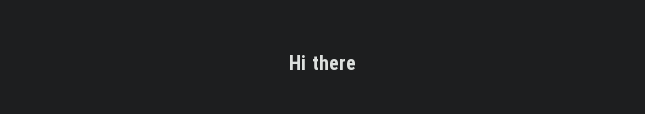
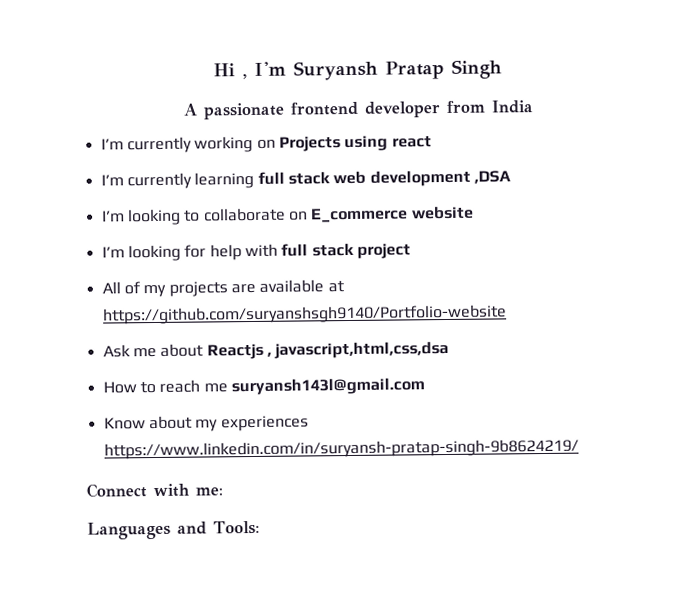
[311,55,356,70] there -> [242,59,502,81] [182,100,534,120] [100,135,432,154] [100,169,511,190] [101,205,474,226] [101,242,411,262] [101,279,345,298] [102,304,507,325] [102,340,450,360] [102,377,425,396] [103,415,309,432] [103,438,579,460] [86,483,223,498] [87,520,260,540] , I'm Suryansh Pratap Singh // A passionate frontend developer from India // I’m currently working on Projects using react // I’m currently learning full stack web development ,DSA // I’m looking to collaborate on E_commerce website // I’m looking for help with full stack project // All of my projects are available at https://github.com/suryanshsgh9140/Portfolio-website // Ask me about Reactjs , javascript,html,css,dsa // How to reach me suryansh143l@gmail.com // Know about my experiences https://www.linkedin.com/in/suryansh-pratap-singh-9b8624219/ // Connect with me: // Languages and Tools:

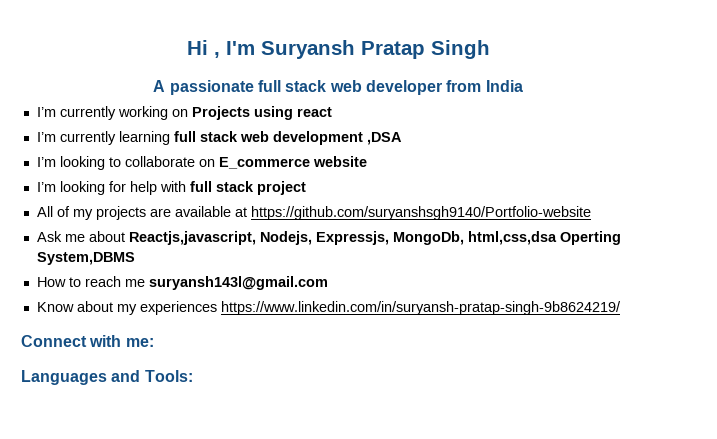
[289,101,359,116] frontend -> [258,80,362,92] full stack web
[206,340,450,360] Reactjs , javascript,html,css,dsa -> [128,231,621,245] [36,252,135,265] Reactjs,javascript, Nodejs, Expressjs, MongoDb, html,css,dsa Operting System,DBMS

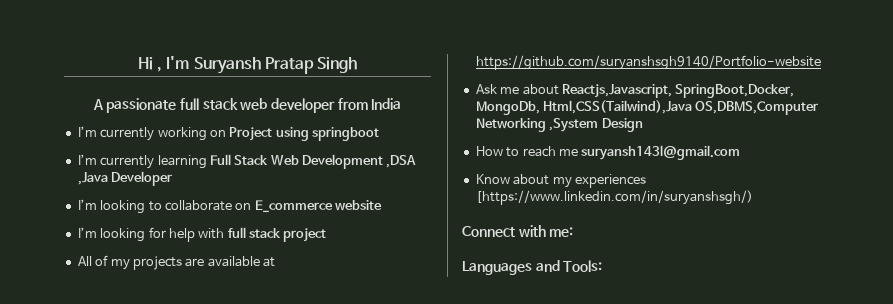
[191,106,332,120] Projects using react -> [229,127,379,141] Project using springboot
[173,131,363,145] full stack web development -> [209,154,383,169] Full Stack Web Development
(402, 138) none -> [77,171,173,186] ,Java Developer
[128,231,621,245] [36,252,135,265] Reactjs,javascript, Nodejs, Expressjs, MongoDb, html,css,dsa Operting System,DBMS -> [561,84,795,98] [475,100,819,115] [475,118,643,132] Reactjs,Javascript, SpringBoot,Docker, MongoDb, Html,CSS(Tailwind),Java OS,DBMS,Computer Networking ,System Design
[220,301,621,315] https://www.linkedin.com/in/suryansh-pratap-singh-9b8624219/ -> [475,190,753,205] [https://www.linkedin.com/in/suryanshsgh/)

